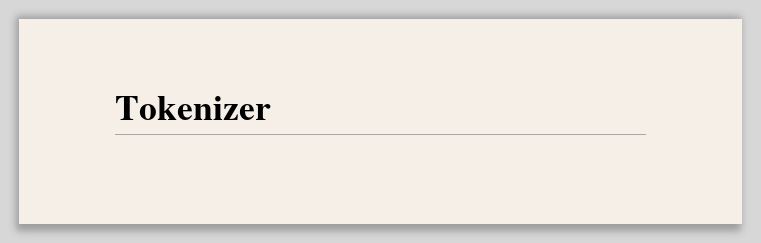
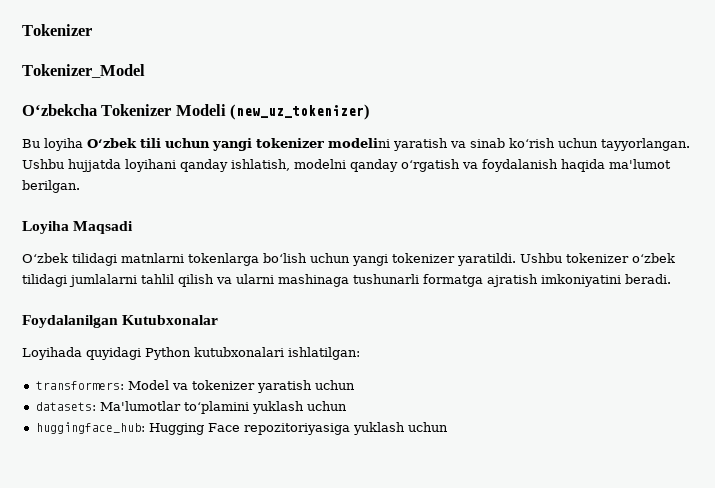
[115,96,271,120] Tokenizer -> [22,24,92,36] [22,64,145,78] [22,104,371,120] [22,138,690,151] [22,159,671,172] [22,180,80,193] [22,221,134,234] [22,253,675,266] [22,274,671,287] [22,315,219,328] [22,347,360,360] [35,380,355,393] [35,401,347,414] [35,422,448,435] Tokenizer // Tokenizer_Model // O‘zbekcha Tokenizer Modeli (new_uz_tokenizer) // Bu loyiha O‘zbek tili uchun yangi tokenizer modelini yaratish va sinab ko‘rish uchun tayyorlangan. Ushbu hujjatda loyihani qanday ishlatish, modelni qanday o‘rgatish va foydalanish haqida ma'lumot berilgan. // Loyiha Maqsadi // O‘zbek tilidagi matnlarni tokenlarga bo‘lish uchun yangi tokenizer yaratildi. Ushbu tokenizer o‘zbek tilidagi jumlalarni tahlil qilish va ularni mashinaga tushunarli formatga ajratish imkoniyatini beradi. // Foydalanilgan Kutubxonalar // Loyihada quyidagi Python kutubxonalari ishlatilgan: // transformers: Model va tokenizer yaratish uchun // datasets: Ma'lumotlar to‘plamini yuklash uchun // huggingface_hub: Hugging Face repozitoriyasiga yuklash uchun

